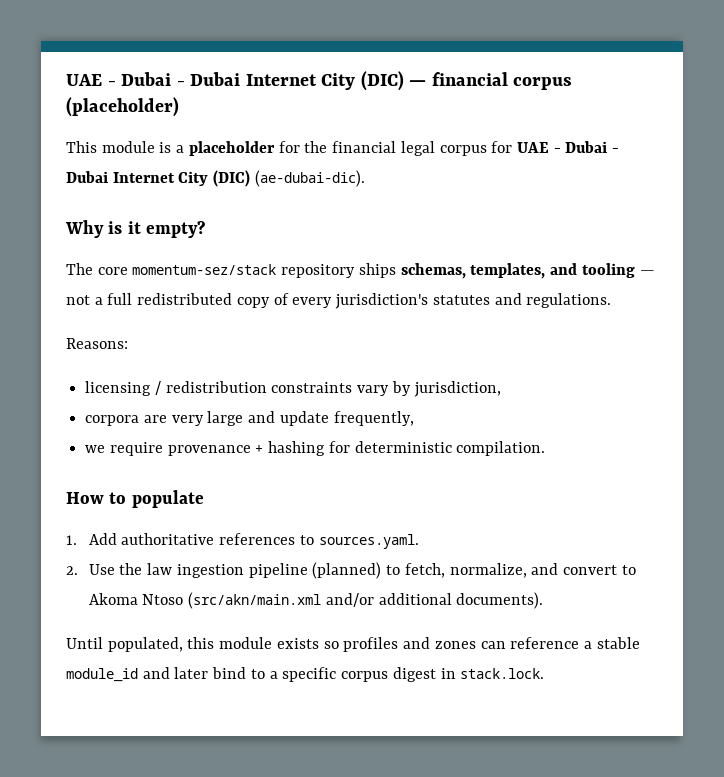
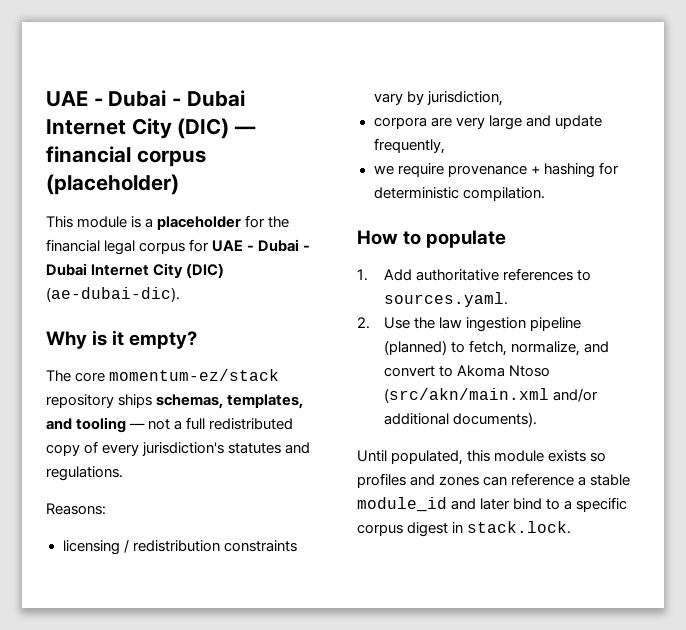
[132,264,277,275] momentum-sez/stack -> [109,369,280,381] momentum-ez/stack

